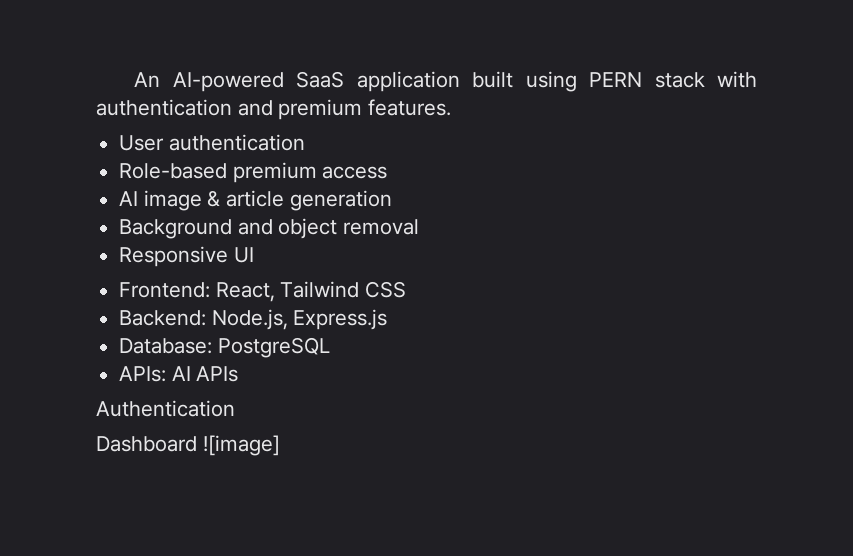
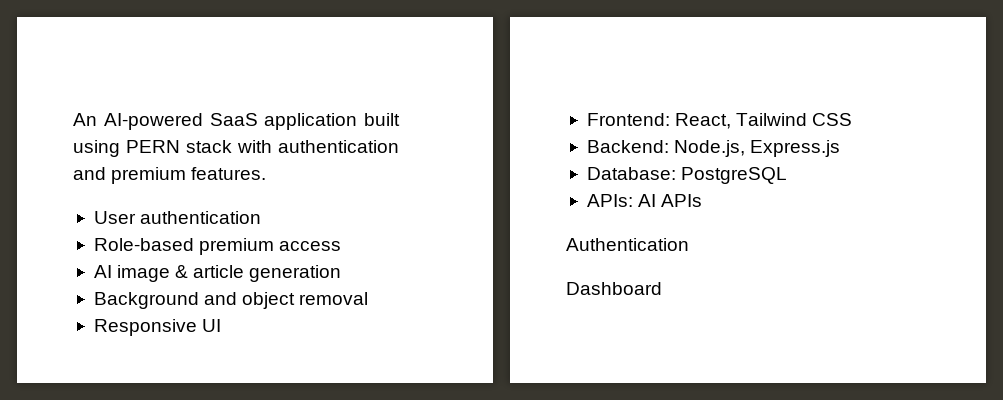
[202,435,280,456] ![image] -> (662, 288) none

